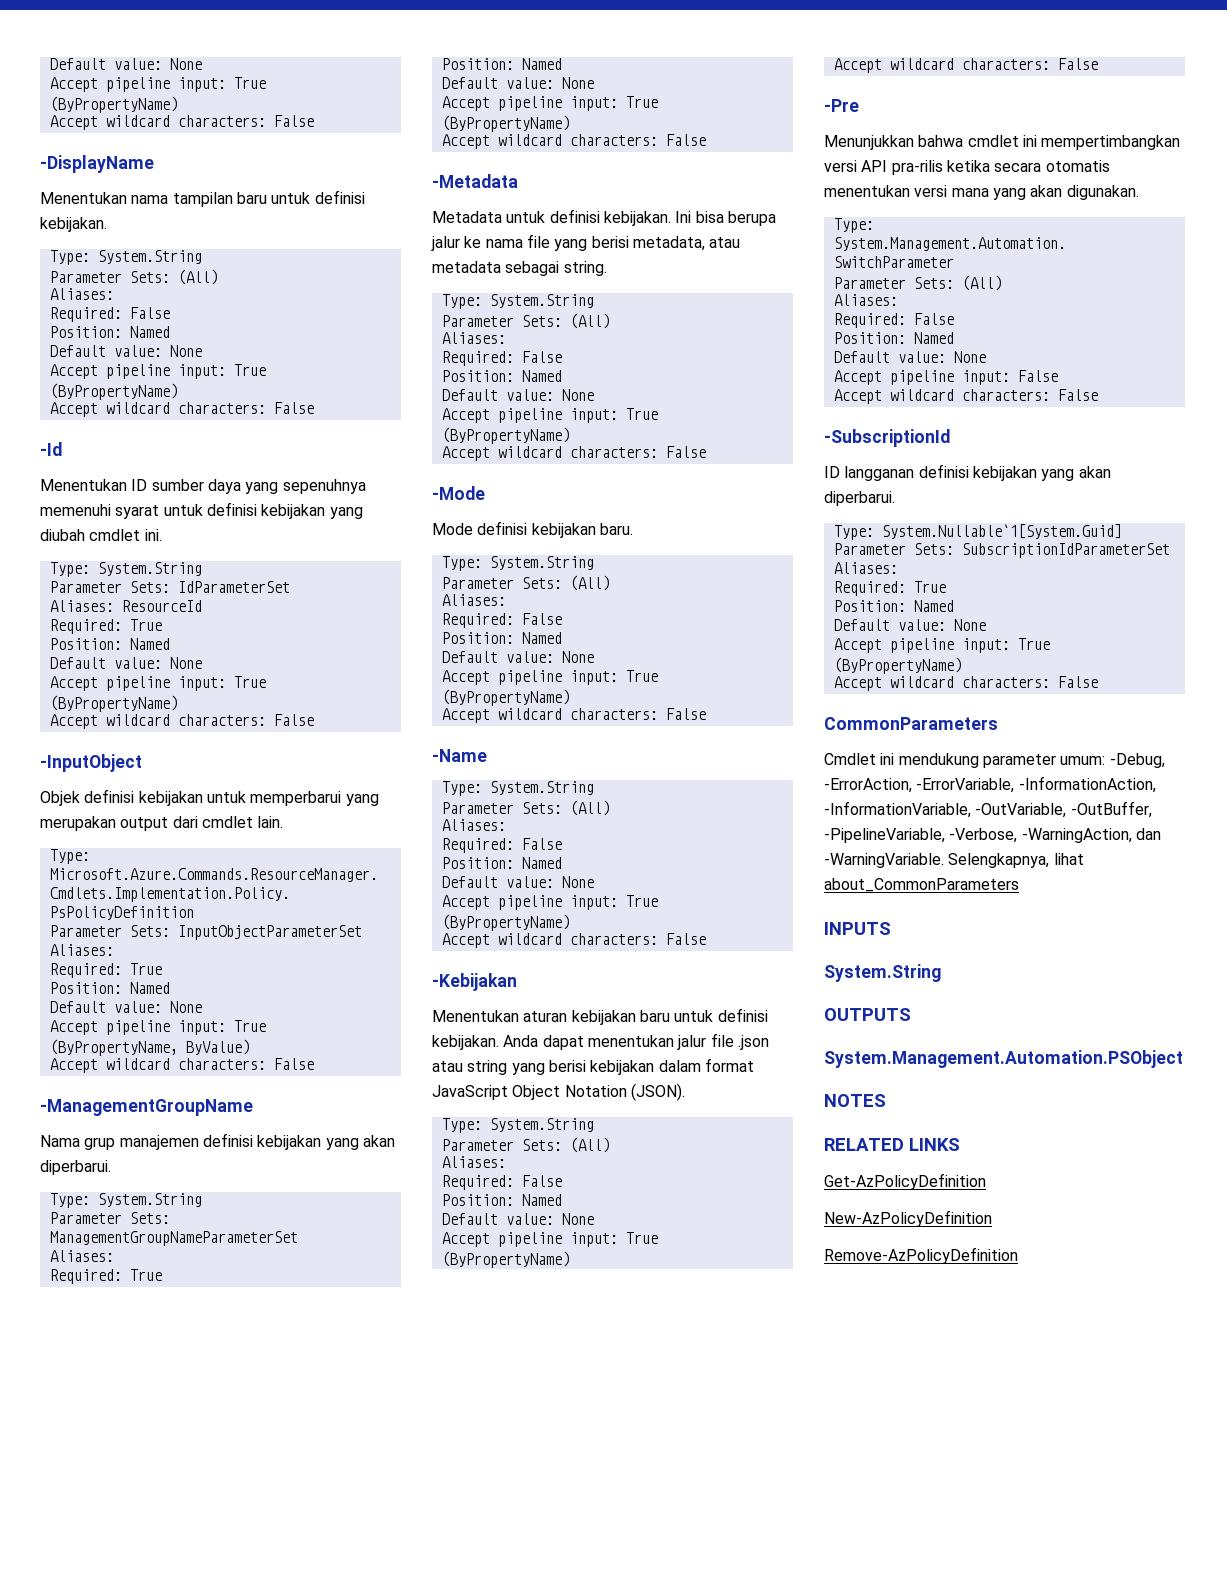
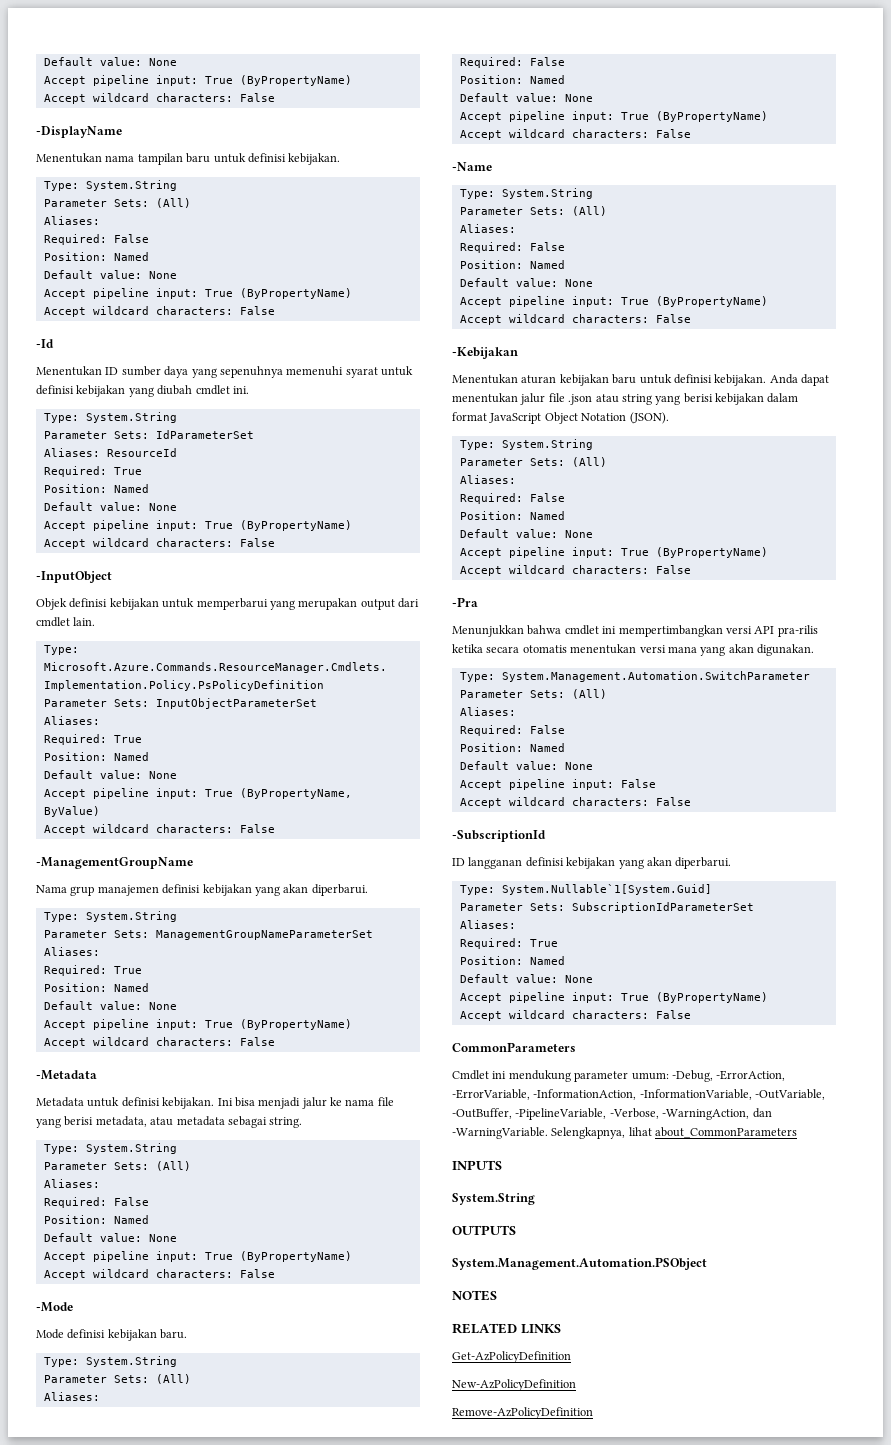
[727,211,776,226] berupa -> [258,1097,301,1109] menjadi
[824,99,859,112] -Pre -> [452,597,478,607] -Pra

